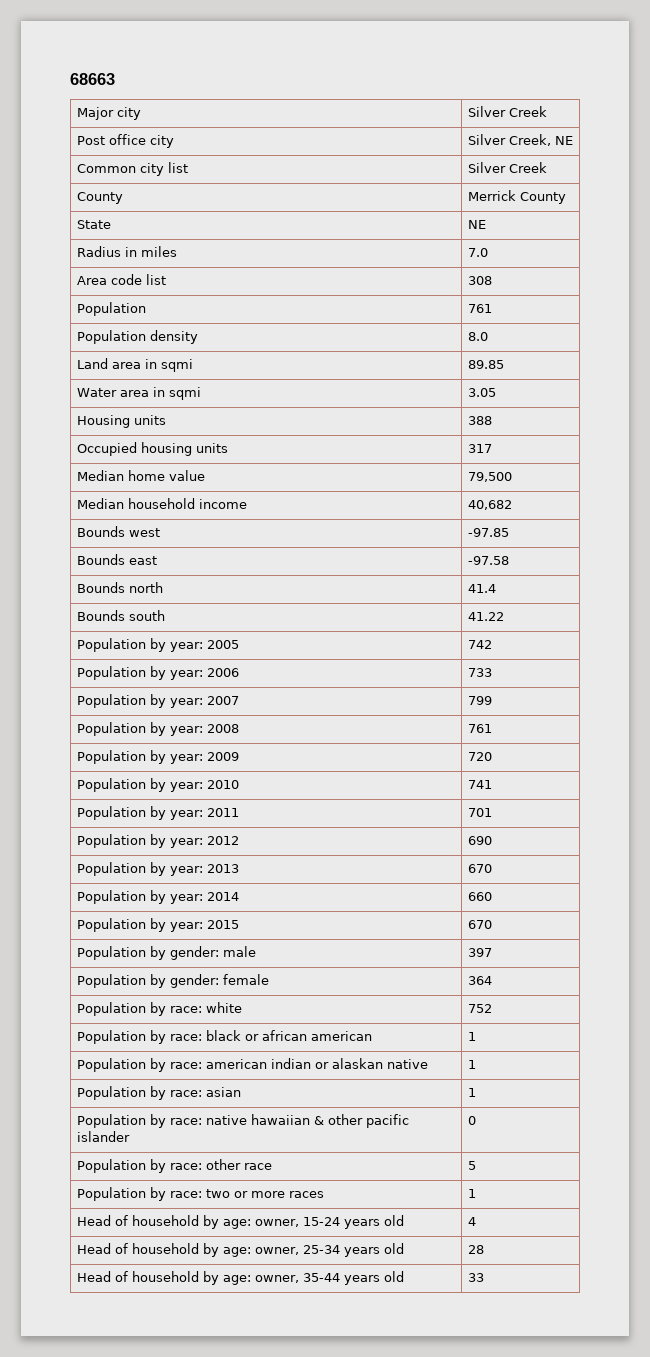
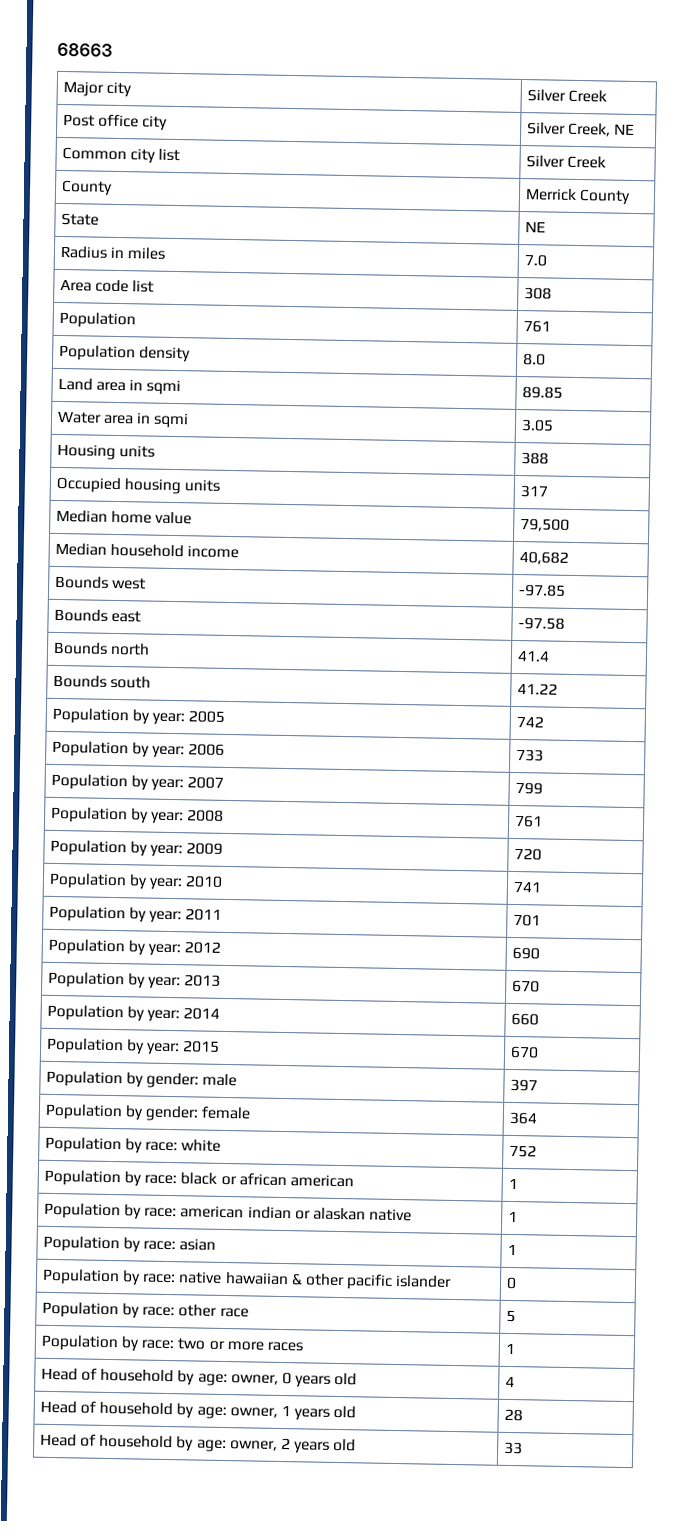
[302,1217,340,1226] 15-24 -> [282,1372,293,1385] 0
[302,1245,340,1254] 25-34 -> [281,1405,292,1417] 1
[302,1273,340,1282] 35-44 -> [281,1438,292,1450] 2

